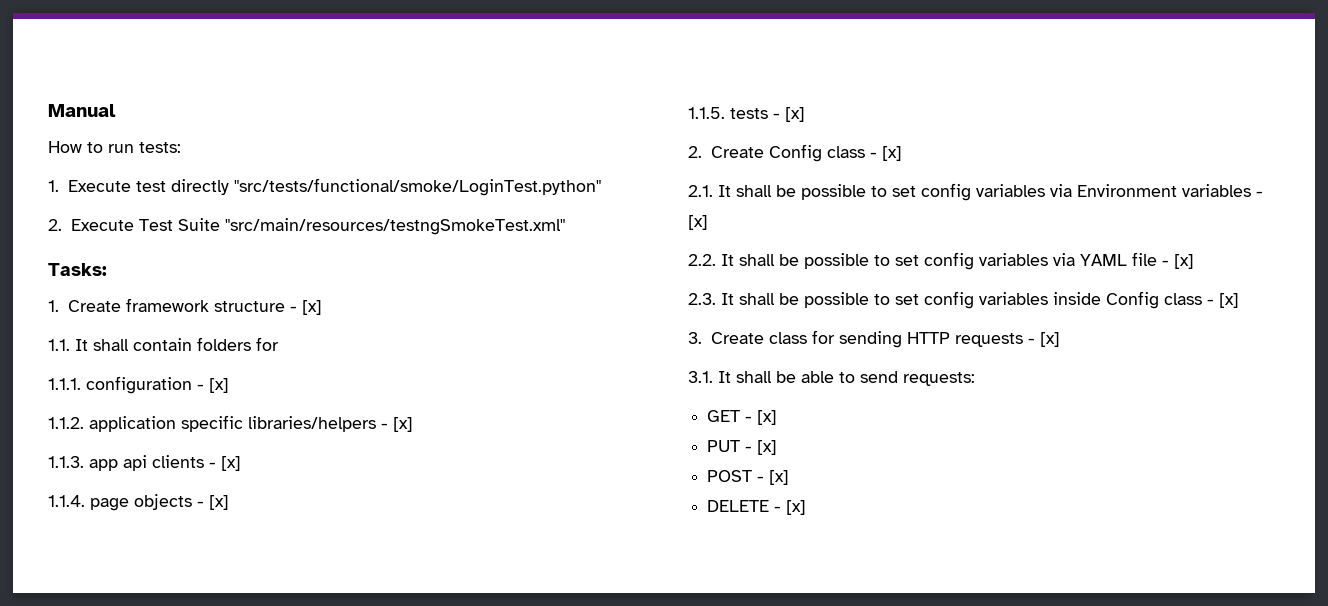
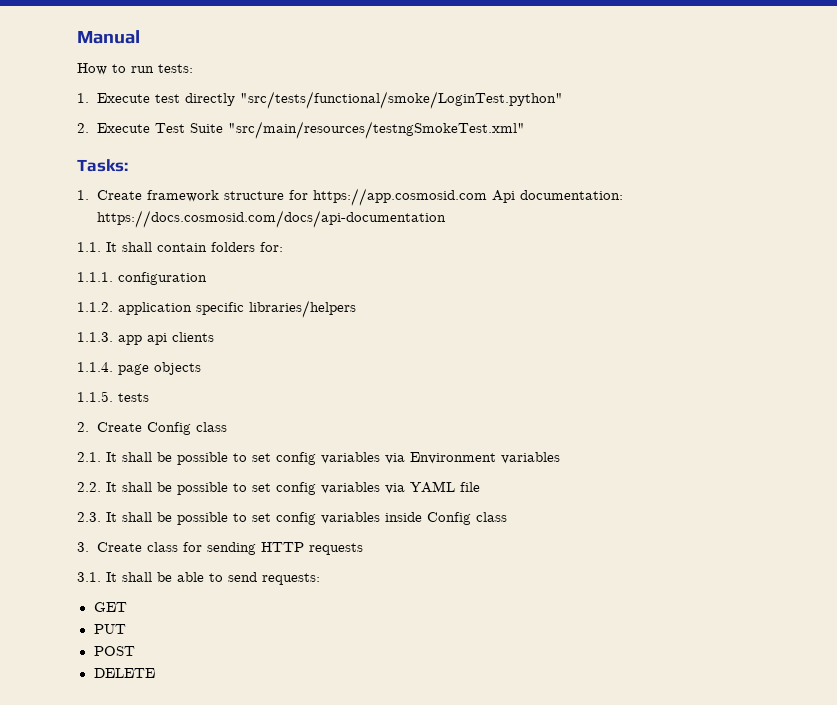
[289,300,322,315] - [x] -> [288,188,623,206] [96,210,446,228] for https://app.cosmosid.com Api documentation: https://docs.cosmosid.com/docs/api-documentation
[256,337,279,351] for -> [260,242,283,252] for:
[197,378,229,393] - [x] -> (207, 278) none
[381,417,413,432] - [x] -> (356, 309) none
[209,456,241,471] - [x] -> (214, 337) none
[197,495,229,510] - [x] -> (201, 368) none
[773,107,805,122] - [x] -> (149, 397) none
[869,146,902,161] - [x] -> (227, 427) none
[1256,191,1263,197] [688,215,708,230] - [x] -> (560, 458) none
[1162,254,1194,269] - [x] -> (480, 487) none
[1207,293,1239,308] - [x] -> (507, 517) none
[1027,332,1060,347] - [x] -> (363, 549) none
[745,410,778,425] - [x] -> (127, 607) none
[745,440,778,455] - [x] -> (126, 629) none
[757,470,790,485] - [x] -> (135, 651) none
[774,500,807,515] - [x] -> (155, 673) none

